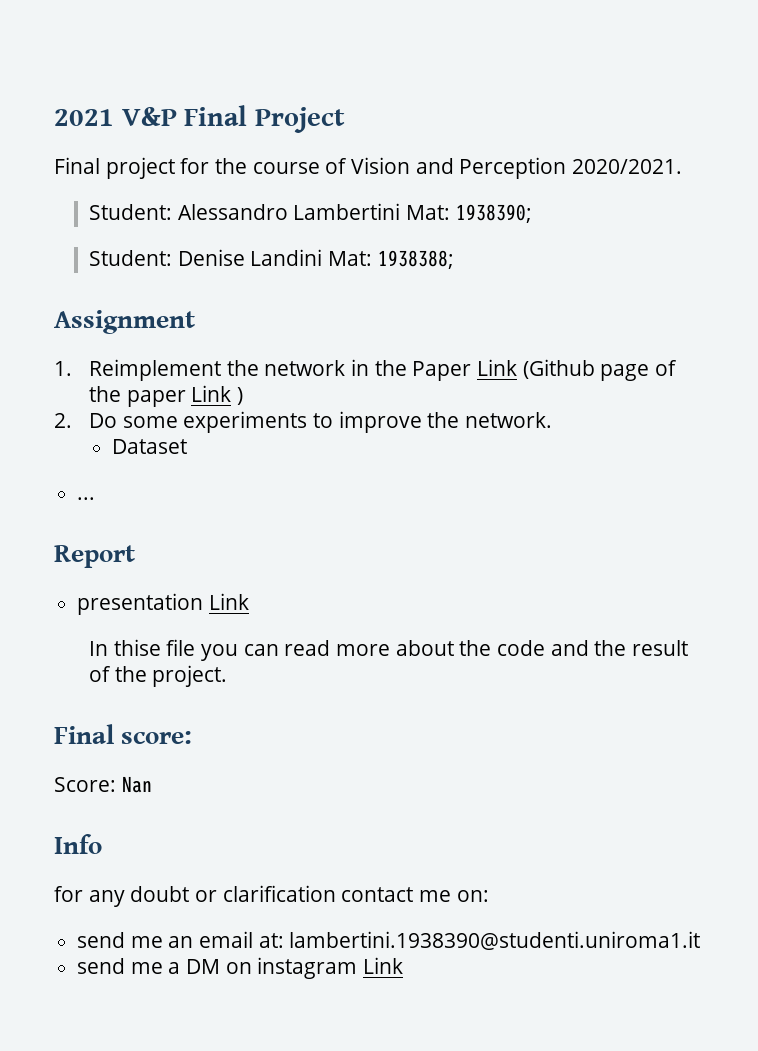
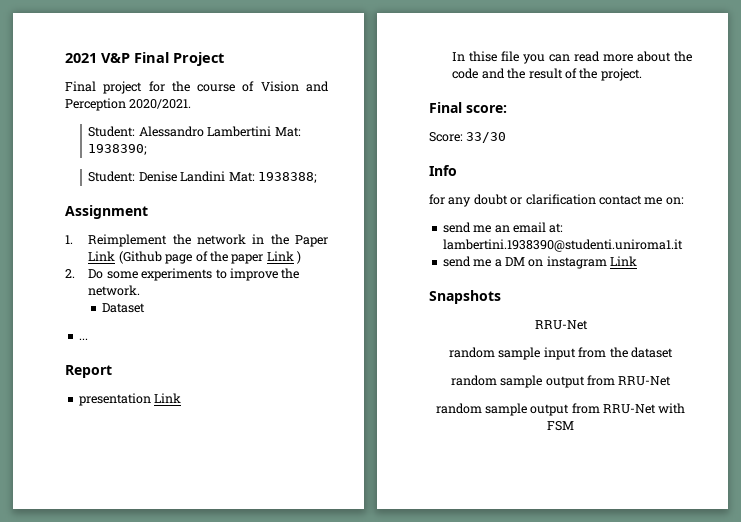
[121,776,152,793] Nan -> [466,132,507,143] 33/30
(404, 965) none -> [429,290,501,304] [534,320,588,330] [449,347,673,360] [450,375,672,388] [435,403,686,416] [547,421,574,431] // Snapshots // RRU-Net // random sample input from the dataset // random sample output from RRU-Net // random sample output from RRU-Net with FSM

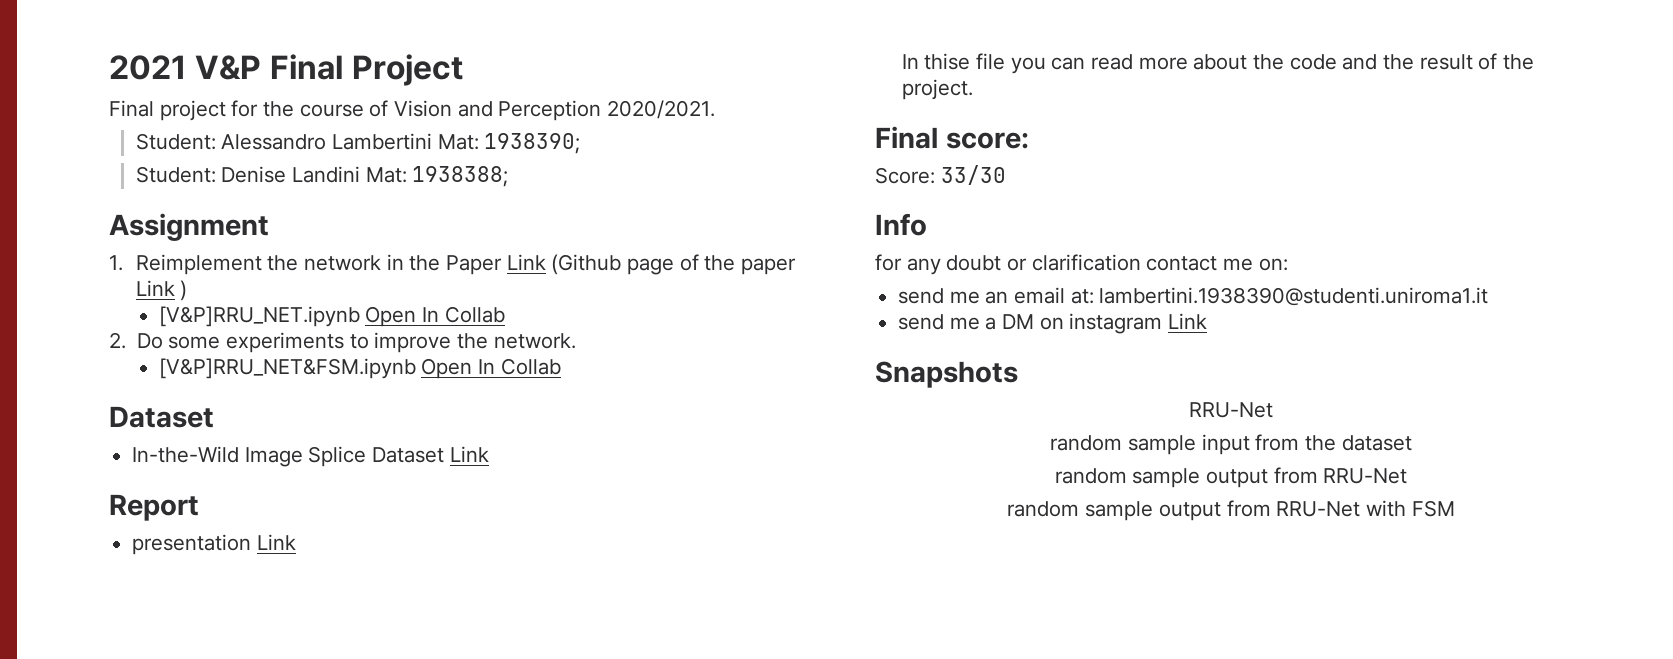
(301, 257) none -> [158,306,505,327] // [V&P]RRU_NET.ipynb Open In Collab
[102,303,146,313] [78,338,88,340] Dataset // ... -> [158,358,561,379] [109,406,214,428] [132,446,489,467] [V&P]RRU_NET&FSM.ipynb Open In Collab // Dataset // In-the-Wild Image Splice Dataset Link

